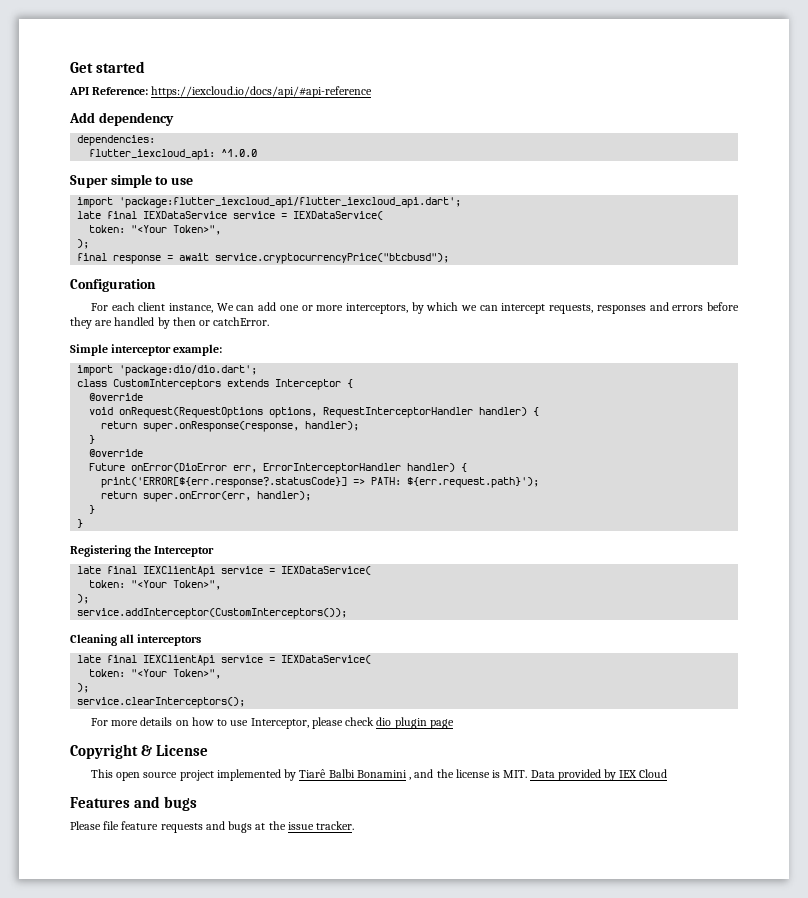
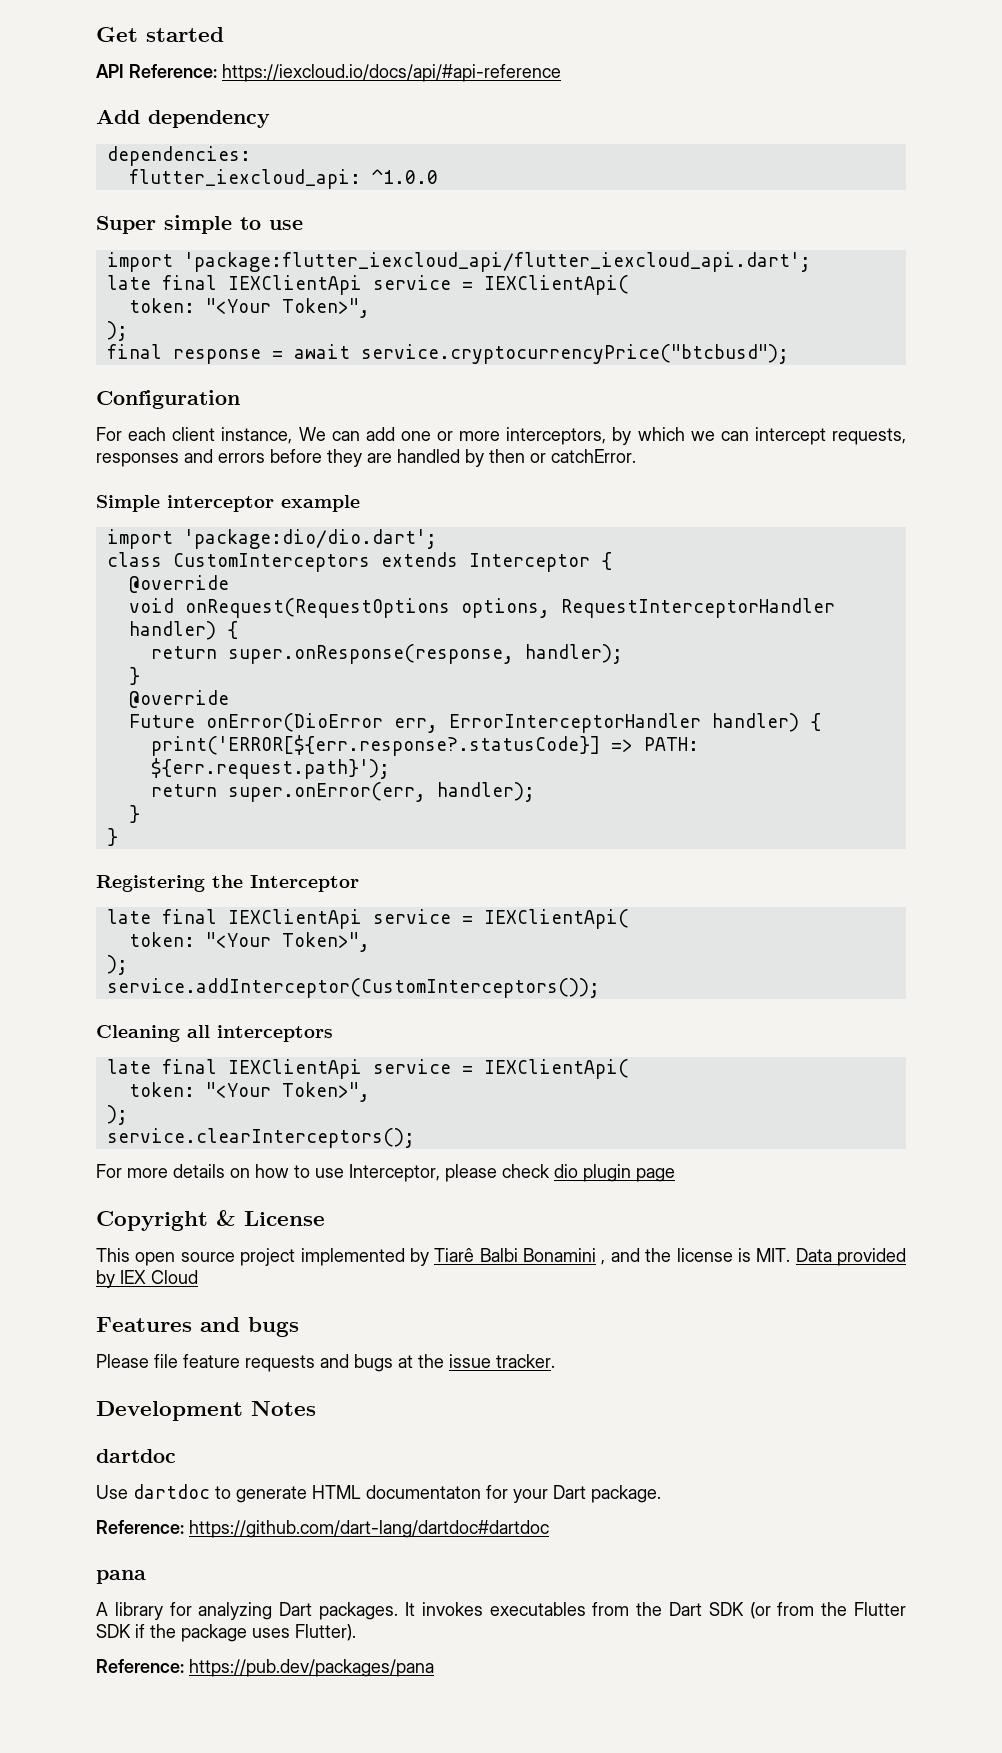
[143,211,384,220] IEXDataService service = IEXDataService( -> [227,275,629,295] IEXClientApi service = IEXClientApi(
[173,344,223,356] example: -> [281,495,360,512] example
[281,566,372,575] IEXDataService( -> [483,909,629,929] IEXClientApi(
[281,655,372,664] IEXDataService( -> [483,1059,629,1079] IEXClientApi(
(355, 825) none -> [96,1401,316,1421] [96,1449,176,1463] [96,1484,661,1503] [96,1520,549,1538] [96,1570,146,1584] [96,1602,906,1620] [96,1624,356,1642] [96,1659,434,1677] // Development Notes // dartdoc // Use dartdoc to generate HTML documentaton for your Dart package. // Reference: https://github.com/dart-lang/dartdoc#dartdoc // pana // A library for analyzing Dart packages. It invokes executables from the Dart SDK (or from the Flutter SDK if the package uses Flutter). // Reference: https://pub.dev/packages/pana

